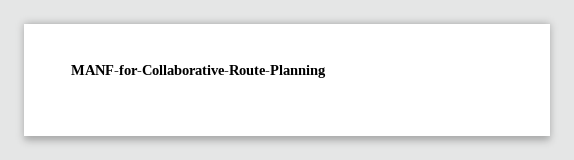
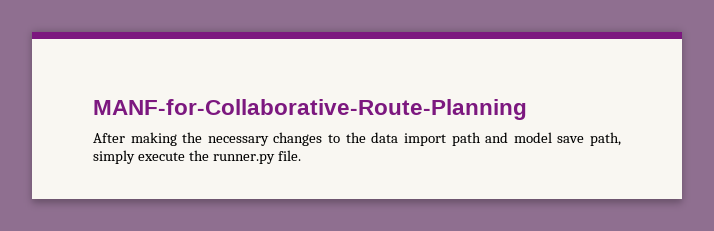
(326, 71) none -> [93,132,622,146] [93,150,301,164] // After making the necessary changes to the data import path and model save path, simply execute the runner.py file.

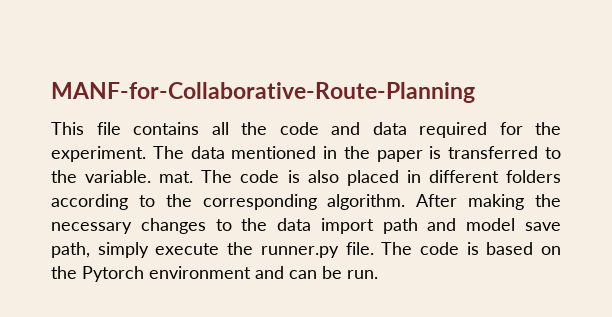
(527, 109) none -> [51,122,561,138] [51,146,561,162] [51,170,561,186] [51,194,406,210] This file contains all the code and data required for the experiment. The data mentioned in the paper is transferred to the variable. mat. The code is also placed in different folders according to the corresponding algorithm.
(301, 155) none -> [381,242,561,255] [51,266,378,282] The code is based on the Pytorch environment and can be run.

